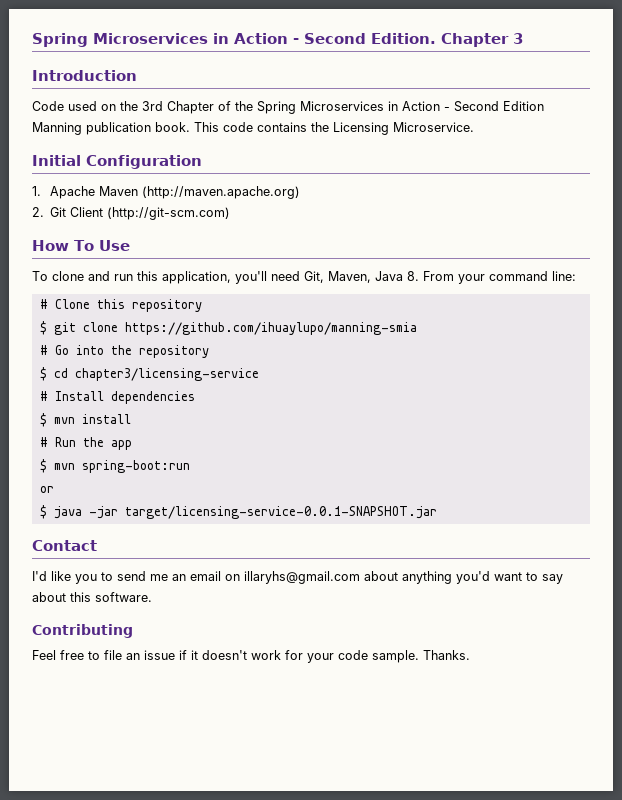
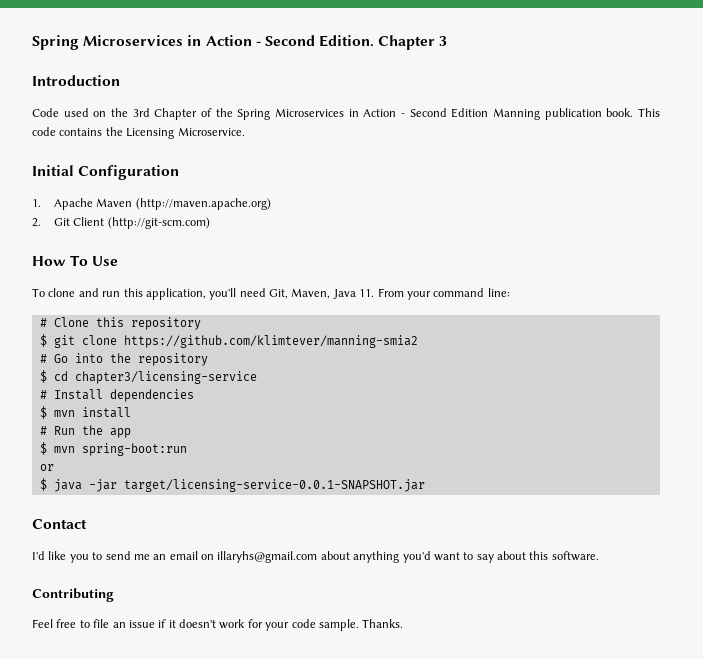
[407,271,419,281] 8. -> [359,289,375,297] 11.
[124,322,417,335] https://github.com/ihuaylupo/manning-smia -> [123,335,418,348] https://github.com/klimtever/manning-smia2

